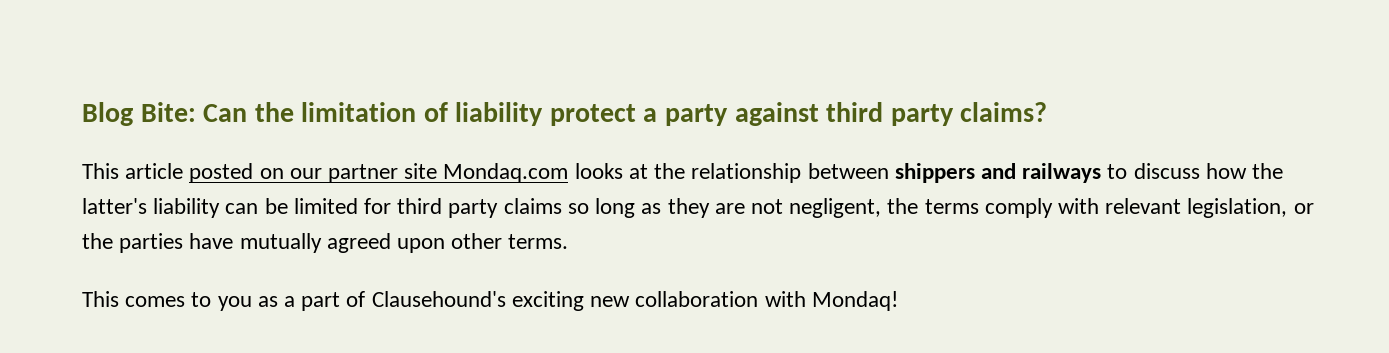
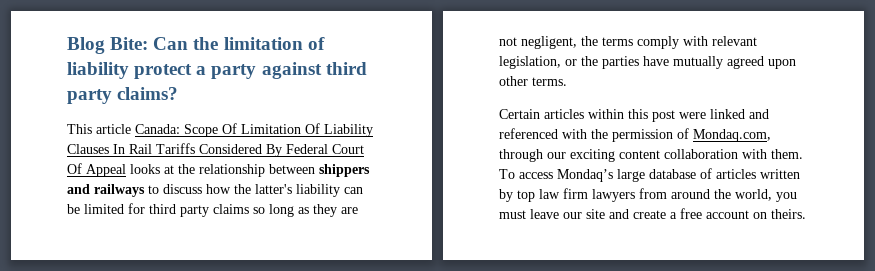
[189,163,569,183] posted on our partner site Mondaq.com -> [135,123,373,137] [67,143,364,157] [67,163,126,177] Canada: Scope Of Limitation Of Liability Clauses In Rail Tariffs Considered By Federal Court Of Appeal
[82,291,898,311] This comes to you as a part of Clausehound's exciting new collaboration with Mondaq! -> [499,109,769,122] [499,128,771,142] [499,149,803,162] [499,168,800,182] [499,188,797,202] [499,208,806,219] Certain articles within this post were linked and referenced with the permission of Mondaq.com, through our exciting content collaboration with them. To access Mondaq’s large database of articles written by top law firm lawyers from around the world, you must leave our site and create a free account on theirs.

